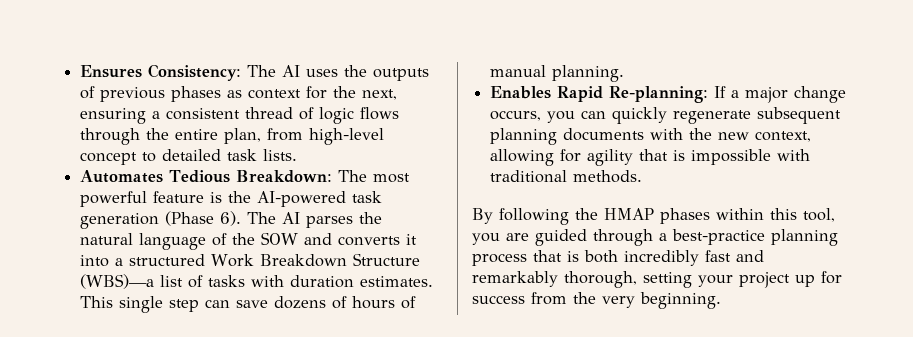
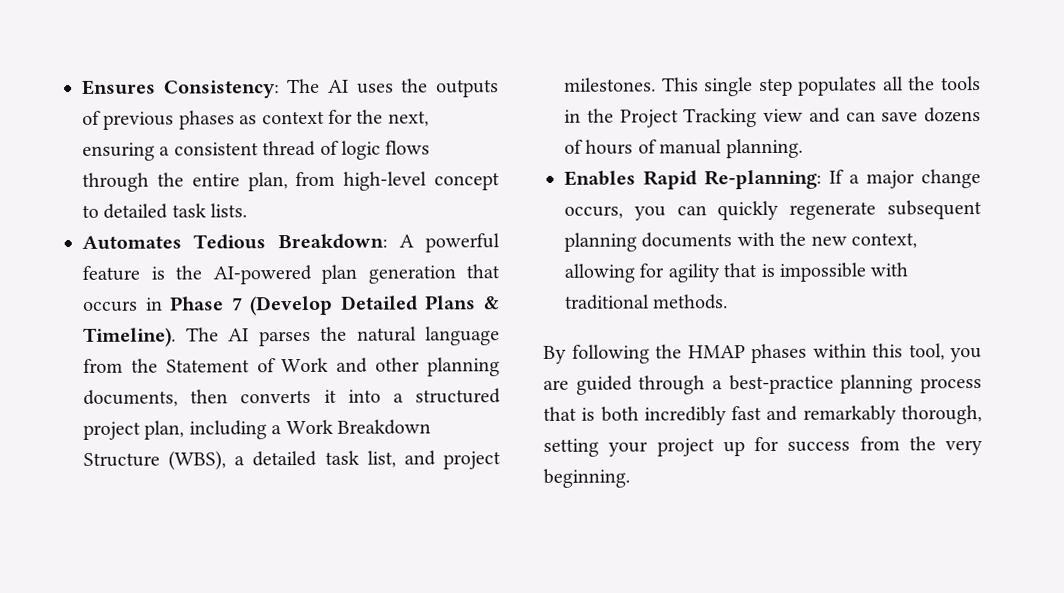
[338,170,411,183] The most -> [398,234,414,248] A
[352,191,383,203] [80,211,242,229] task generation (Phase 6). -> [321,264,500,284] [83,295,500,316] [83,327,176,347] plan generation that occurs in Phase 7 (Develop Detailed Plans & Timeline).
[212,232,333,246] of the SOW and -> [83,357,500,377] [83,389,229,407] from the Statement of Work and other planning documents, then
[211,253,421,267] [80,274,434,289] [80,296,200,313] Work Breakdown Structure (WBS)—a list of tasks with duration estimates. This single step -> [83,419,431,440] [83,450,502,471] [564,76,981,97] [564,107,841,128] project plan, including a Work Breakdown Structure (WBS), a detailed task list, and project milestones. This single step populates all the tools in the Project Tracking view and

